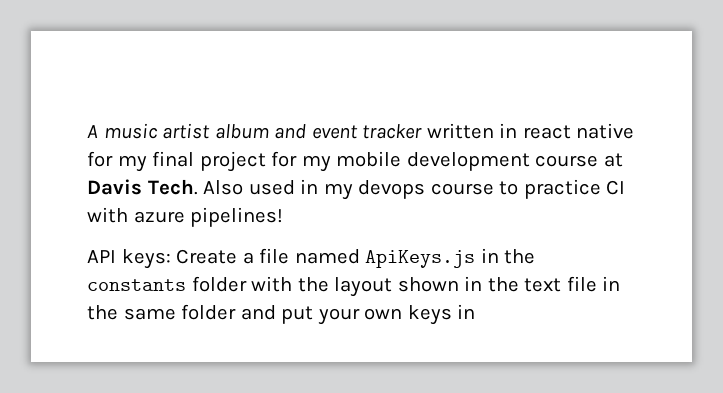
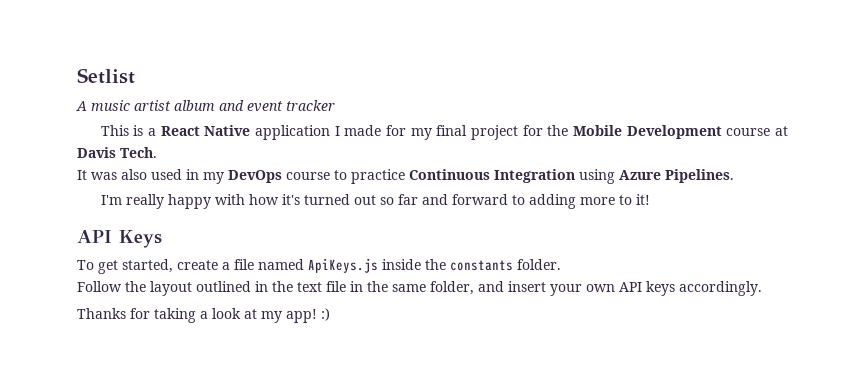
(87, 131) none -> [77,68,135,84] Setlist //
[426,123,635,139] written in react native -> [100,125,382,140] // This is a React Native application I made
[301,151,530,172] my mobile development -> [547,125,722,139] the Mobile Development
[203,180,244,195] Also -> [77,169,147,180] // It was also
[358,180,426,199] devops -> [228,170,282,183] DevOps
[606,180,626,195] [87,207,284,227] [87,249,238,269] CI with azure pipelines! // API keys: Create -> [409,169,734,184] [100,194,650,209] [77,230,162,248] [77,259,218,274] Continuous Integration using Azure Pipelines. // I'm really happy with how it's turned out so far and forward to adding more to it! // API Keys // To get started, create
[480,248,499,263] in -> [382,259,421,270] inside
[191,276,293,292] folder with -> [517,259,561,270] [77,281,122,292] folder. // Follow
[397,277,459,292] shown -> [196,281,251,292] outlined
[181,304,476,325] folder and put your own keys in -> [430,281,762,296] [77,308,330,323] folder, and insert your own API keys accordingly. // Thanks for taking a look at my app! :)

